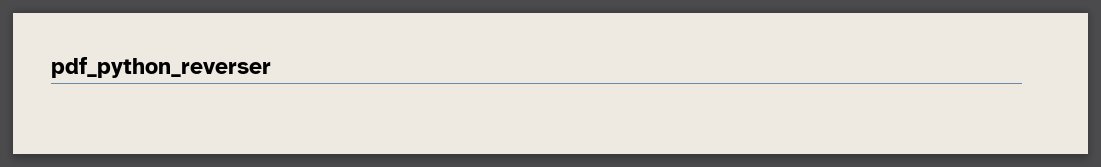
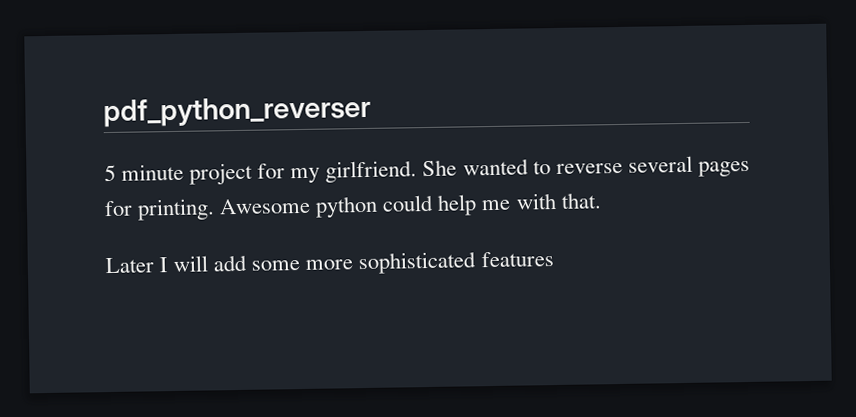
(271, 67) none -> [104,155,750,185] [104,192,602,221] [105,251,554,275] // 5 minute project for my girlfriend. She wanted to reverse several pages for printing. Awesome python could help me with that. // Later I will add some more sophisticated features

